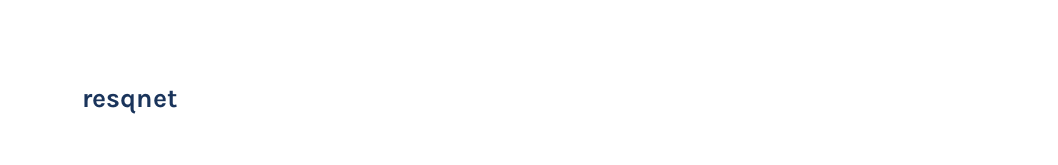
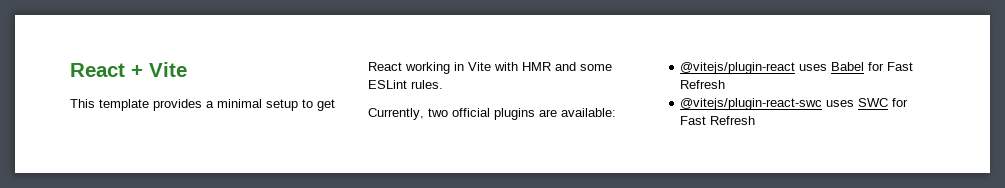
[82,90,177,114] resqnet -> [70,62,187,77] [70,99,335,111] [368,62,612,74] [368,80,443,89] [368,108,616,120] [680,62,914,74] [680,80,726,89] [680,98,909,110] [680,116,756,125] React + Vite // This template provides a minimal setup to get React working in Vite with HMR and some ESLint rules. // Currently, two official plugins are available: // @vitejs/plugin-react uses Babel for Fast Refresh // @vitejs/plugin-react-swc uses SWC for Fast Refresh

